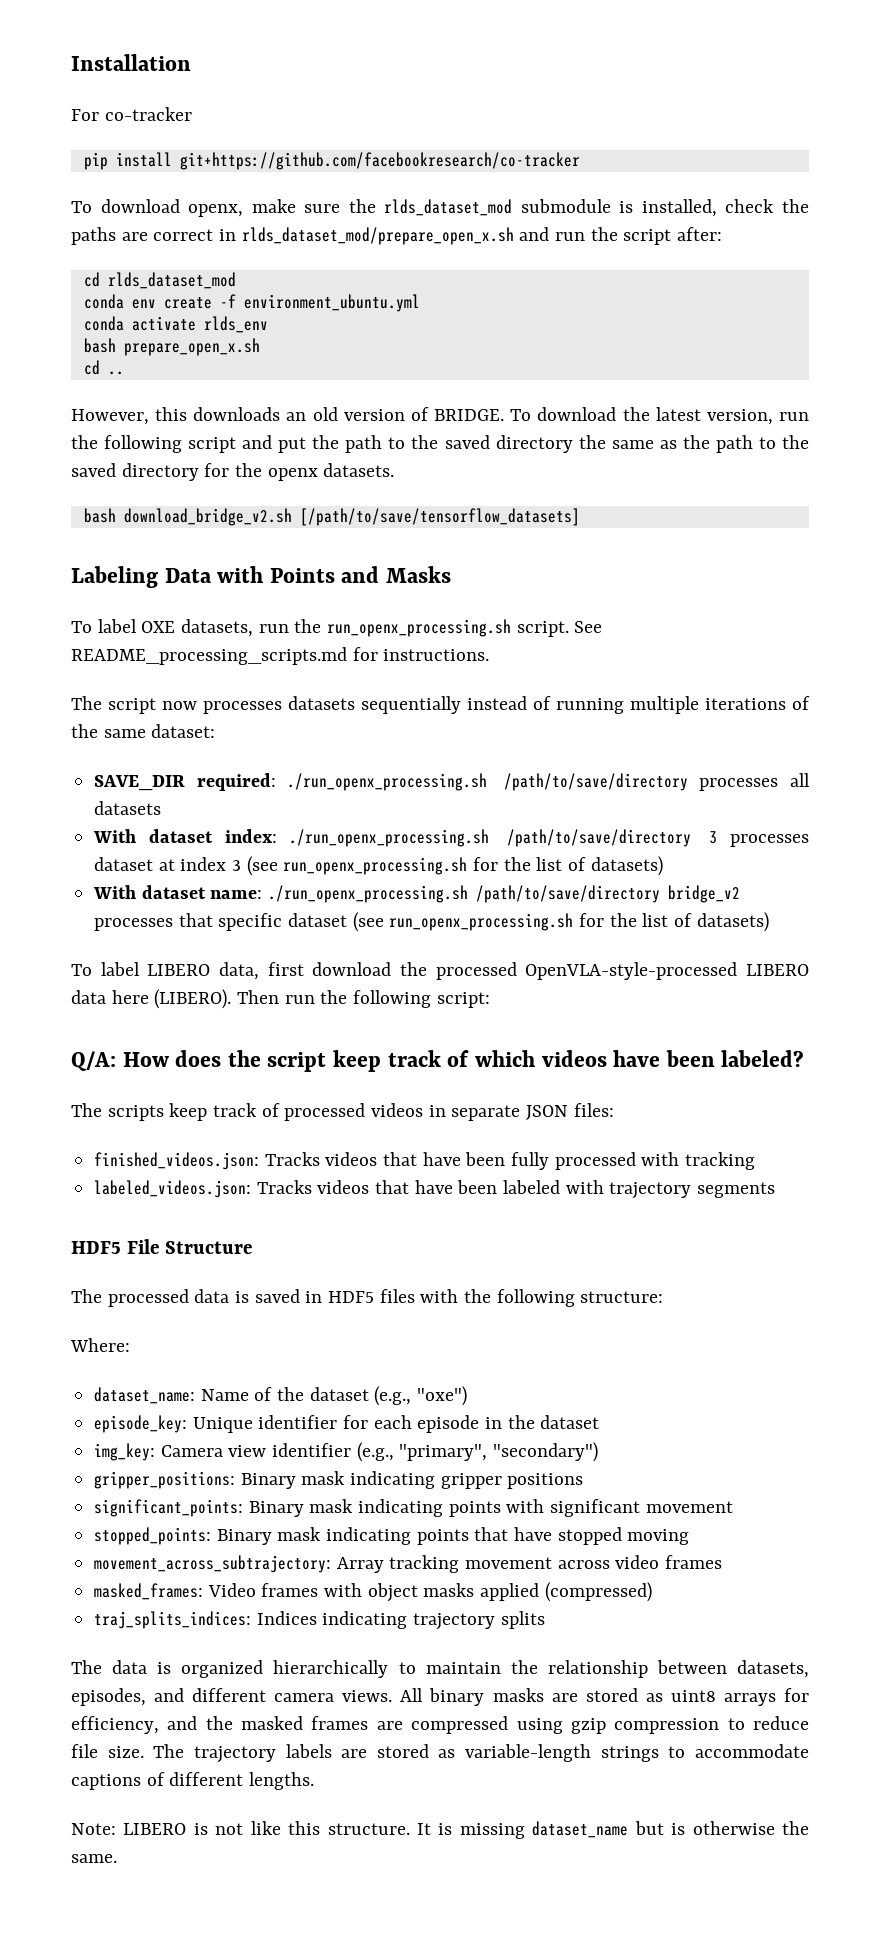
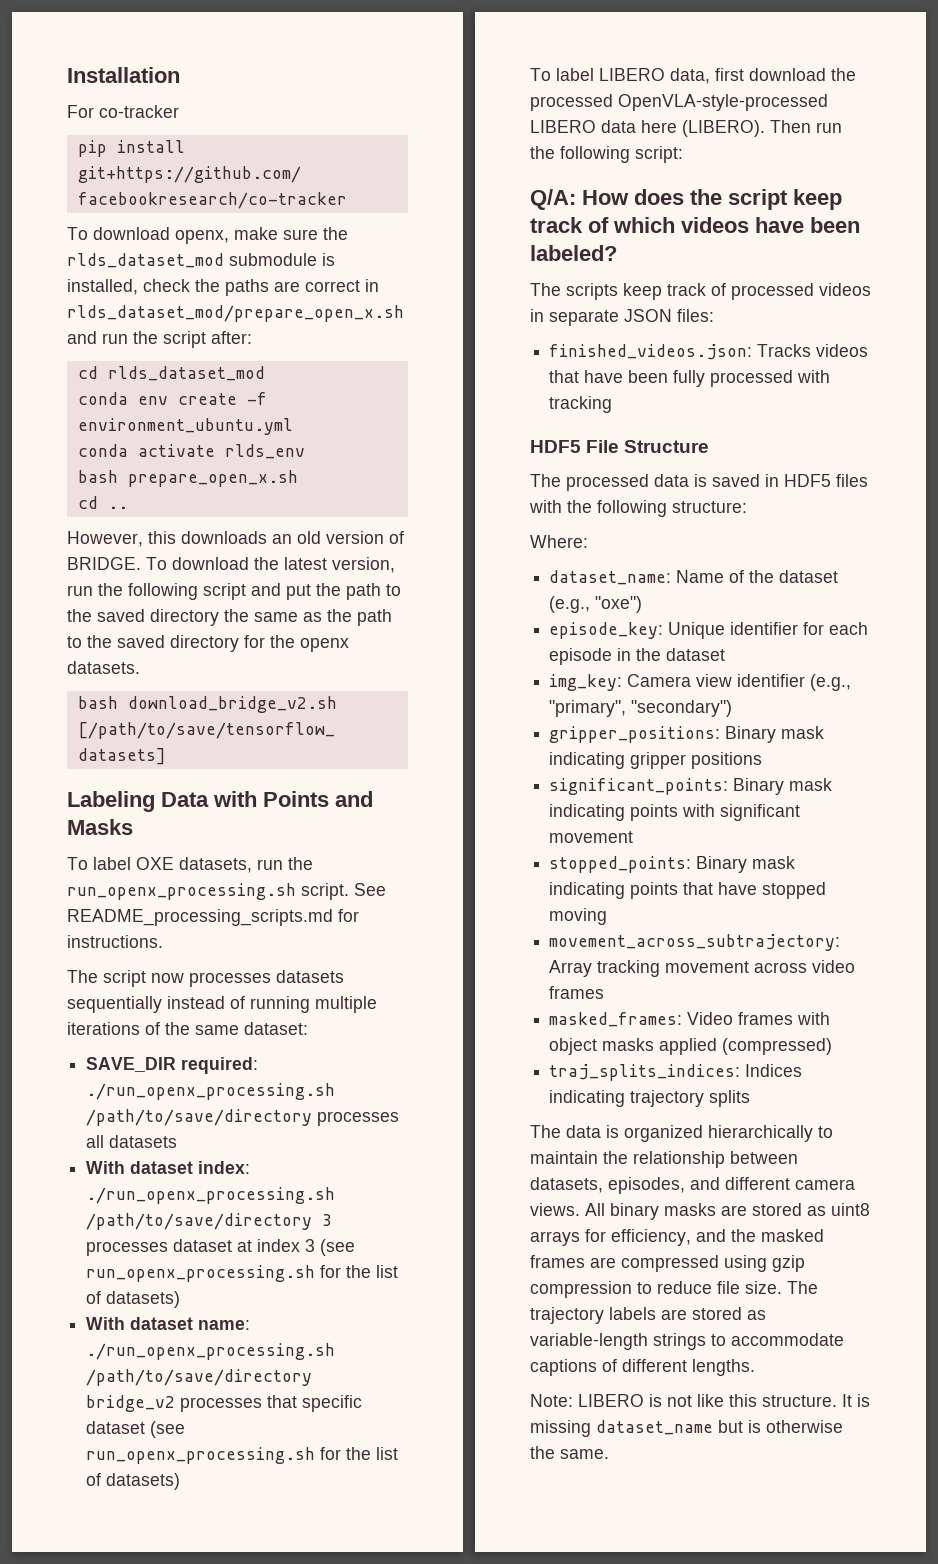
[94,1180,776,1199] // labeled_videos.json: Tracks videos that have been labeled with trajectory segments -> (613, 404) none

